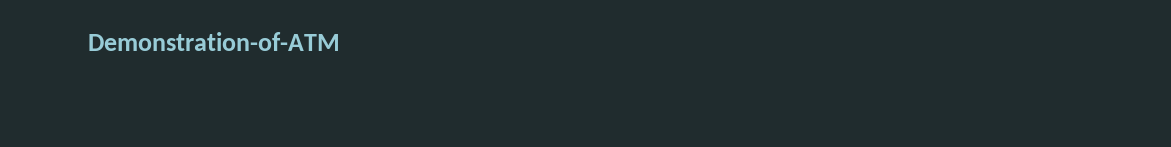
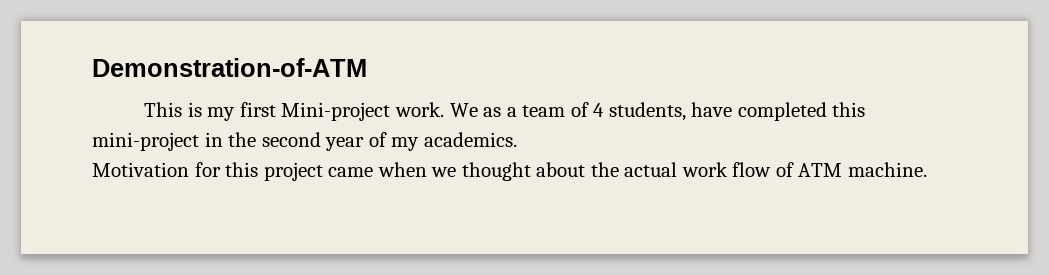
(340, 41) none -> [144,102,866,121] [92,132,517,151] [92,162,928,181] // This is my first Mini-project work. We as a team of 4 students, have completed this mini-project in the second year of my academics. // Motivation for this project came when we thought about the actual work flow of ATM machine.

